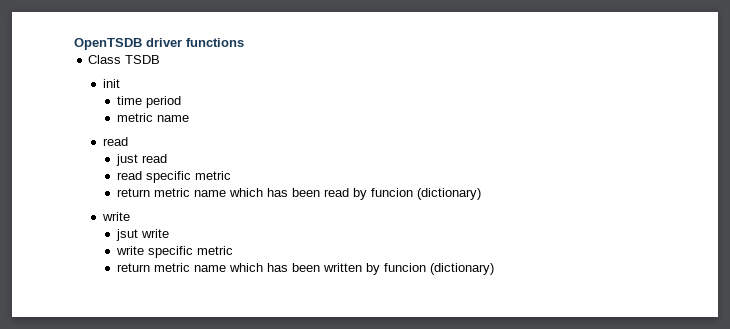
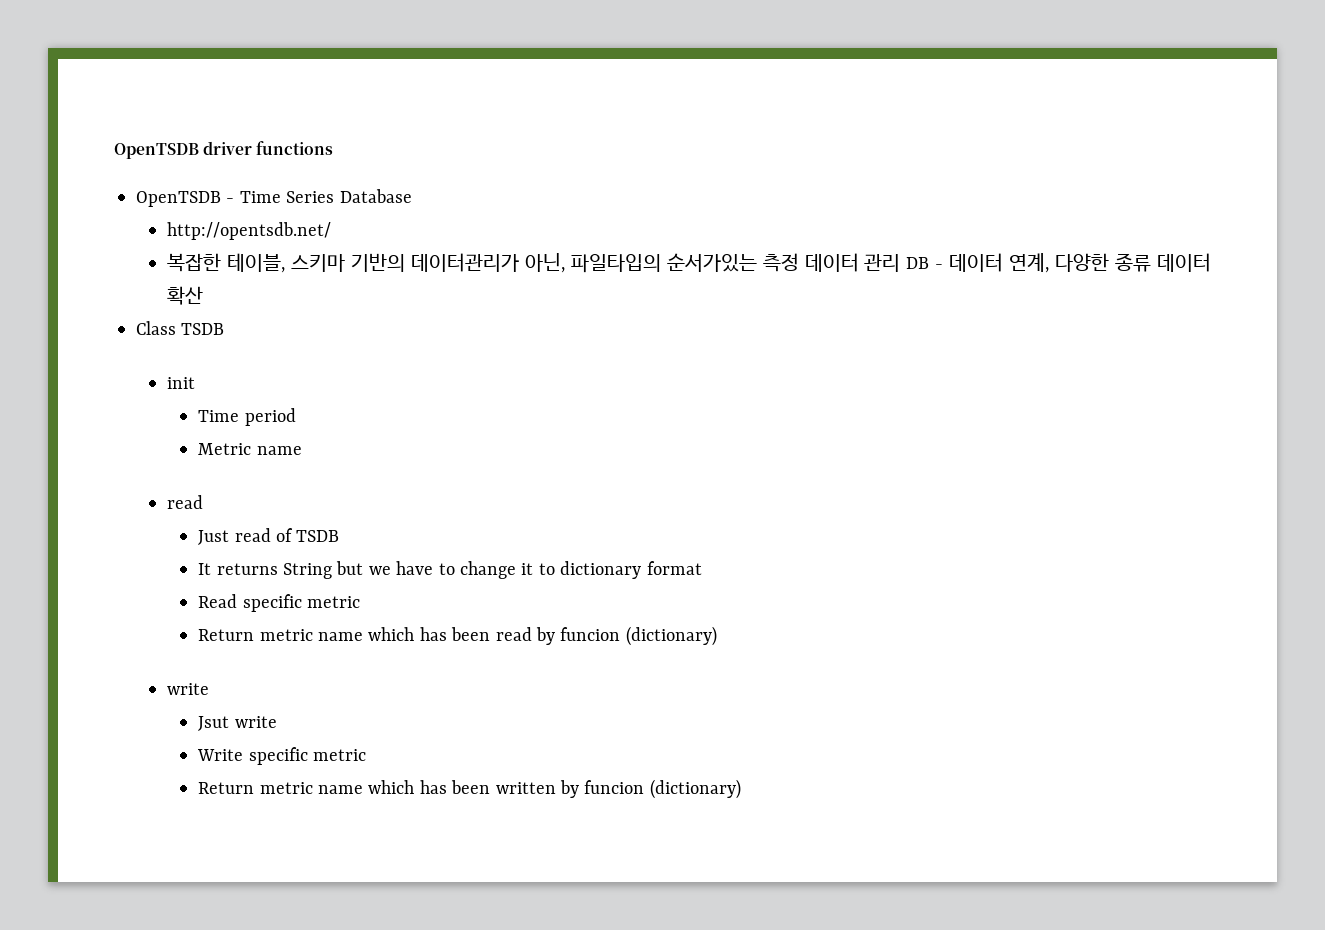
(244, 42) none -> [136,189,412,207] [167,222,332,240] [167,253,1211,273] [167,286,204,305] // OpenTSDB - Time Series Database // http://opentsdb.net/ // 복잡한 테이블, 스키마 기반의 데이터관리가 아닌, 파일타입의 순서가있는 측정 데이터 관리 DB - 데이터 연계, 다양한 종류 데이터 확산
[117,96,143,105] time -> [198,410,240,422] Time
[117,113,154,122] metric -> [198,443,252,455] Metric
[116,154,168,166] [117,171,232,183] [117,188,151,197] just read // read specific metric // return -> [198,528,340,545] [198,561,702,579] [198,594,360,612] [198,629,255,641] Just read of TSDB // It returns String but we have to change it to dictionary format // Read specific metric // Return
[116,229,170,241] [116,246,234,258] [117,263,151,272] jsut write // write specific metric // return -> [198,716,277,731] [197,747,366,765] [198,782,255,794] Jsut write // Write specific metric // Return

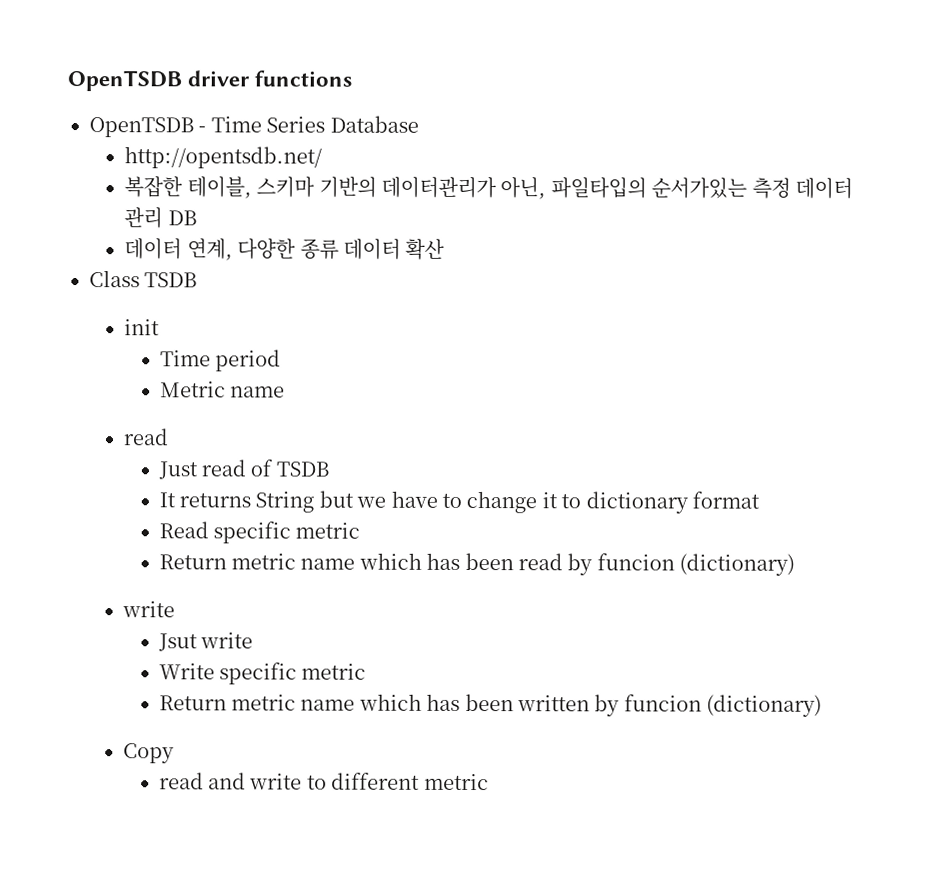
[935,264,944,269] - -> (197, 218) //
(741, 789) none -> [123,743,176,764] [158,772,489,791] // Copy // read and write to different metric

